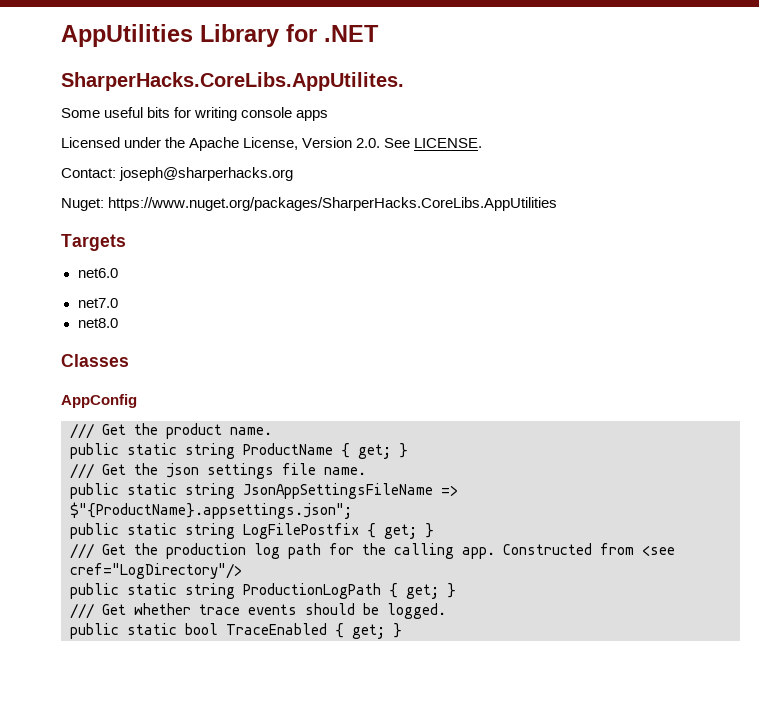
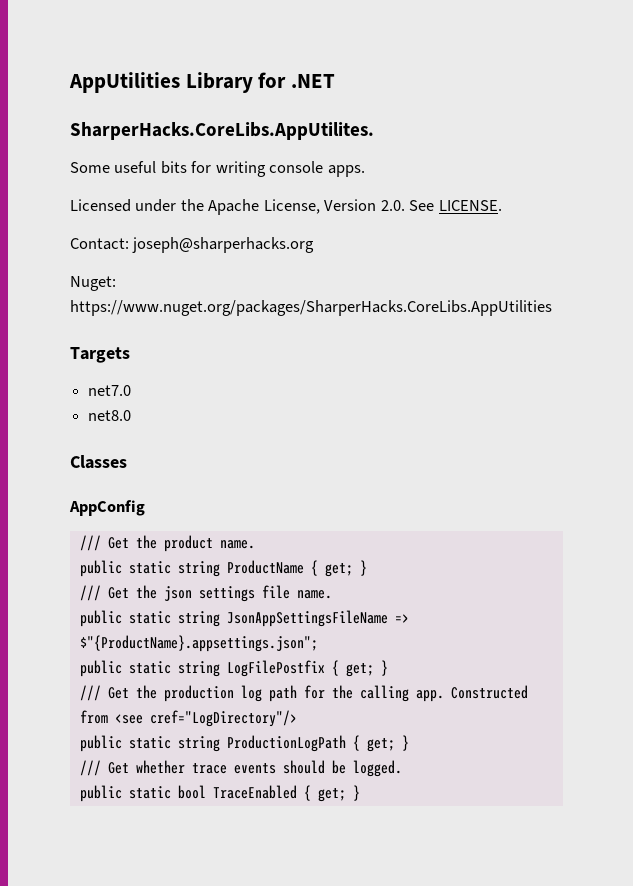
[296,110,329,121] apps -> [327,165,365,177] apps.
[77,268,118,278] // net6.0 -> (130, 355) none

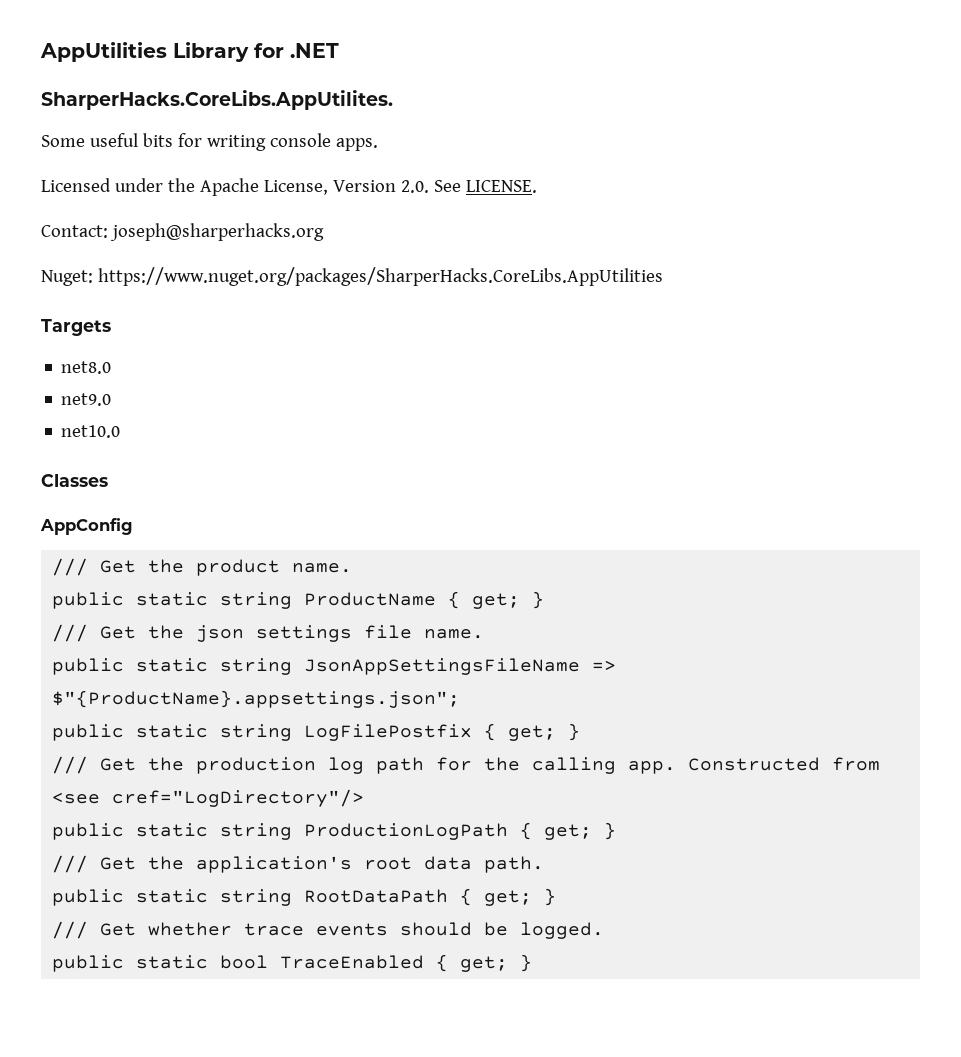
[88,385,132,396] [88,410,132,421] net7.0 // net8.0 -> [61,361,112,374] [61,393,112,406] [61,425,121,438] net8.0 // net9.0 // net10.0
(409, 743) none -> [52,855,545,873] [52,888,557,906] // /// Get the application's root data path. // public static string RootDataPath { get; }

